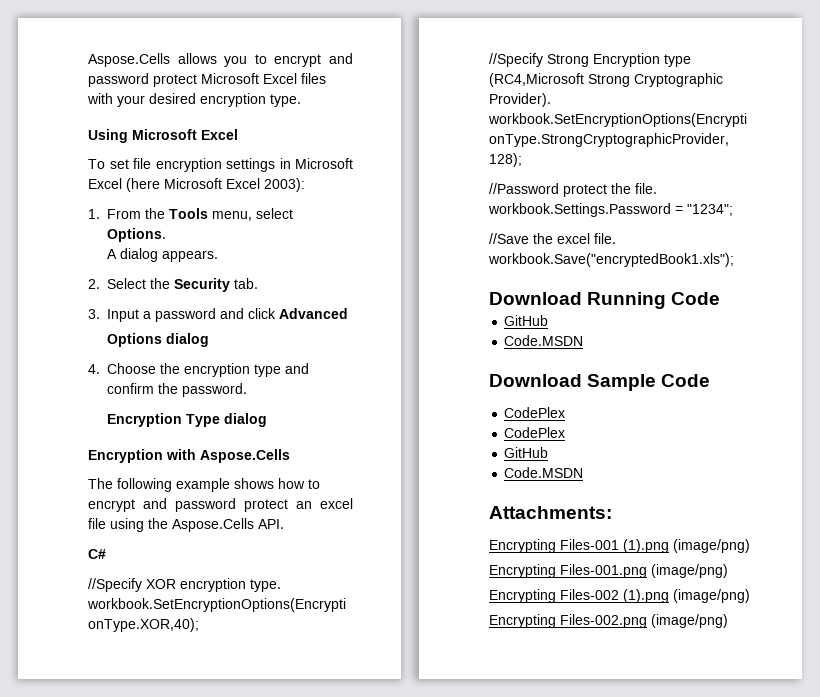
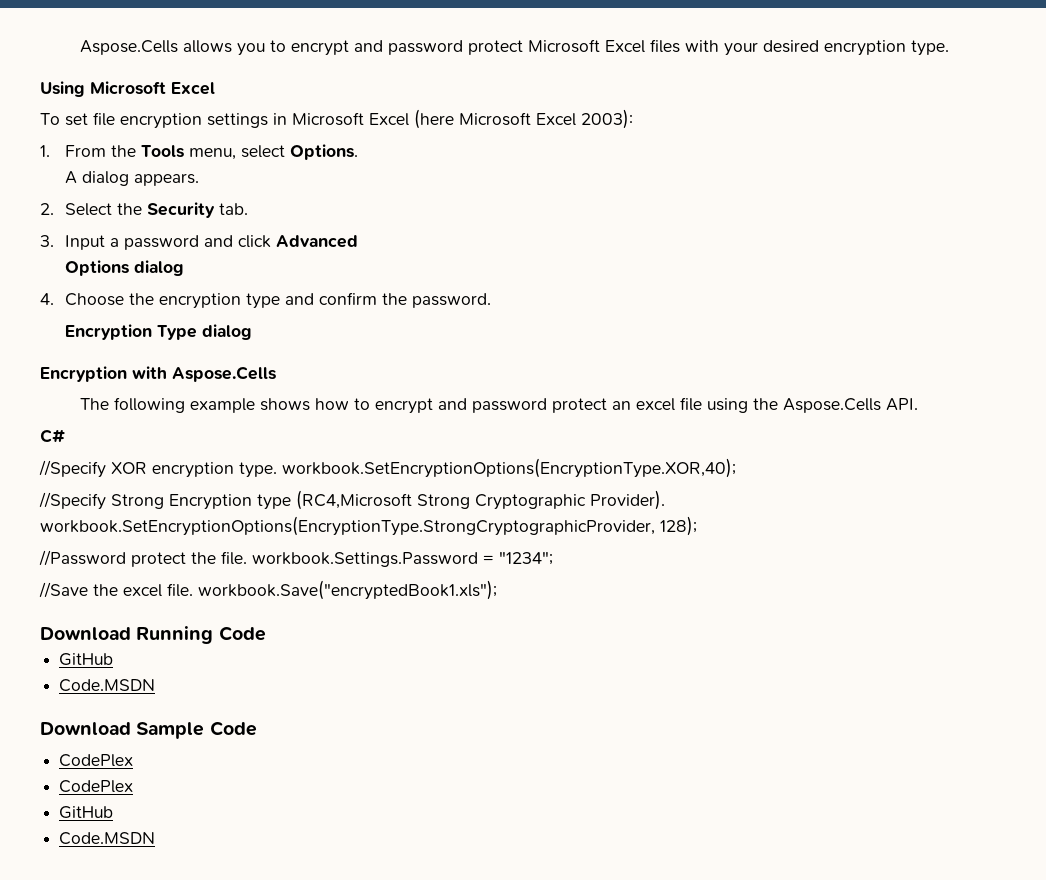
[489,506,612,519] [489,539,750,553] [489,564,728,578] [489,589,750,603] [489,614,728,628] // Attachments: // Encrypting Files-001 (1).png (image/png) // Encrypting Files-001.png (image/png) // Encrypting Files-002 (1).png (image/png) // Encrypting Files-002.png (image/png) -> (156, 838) none

